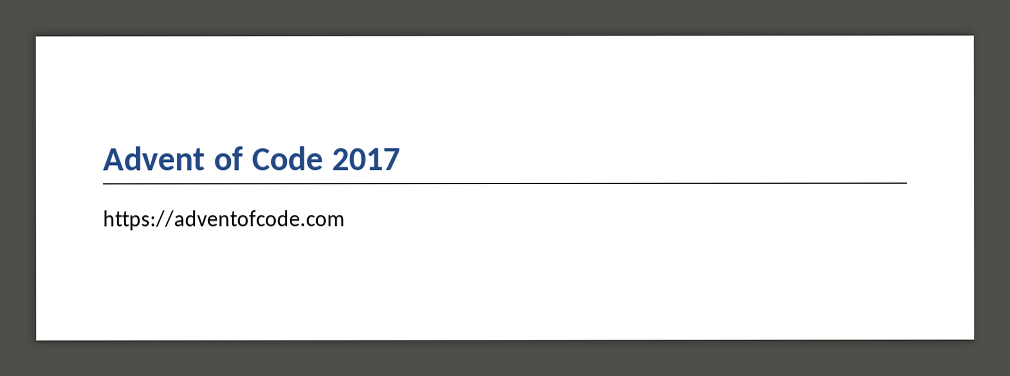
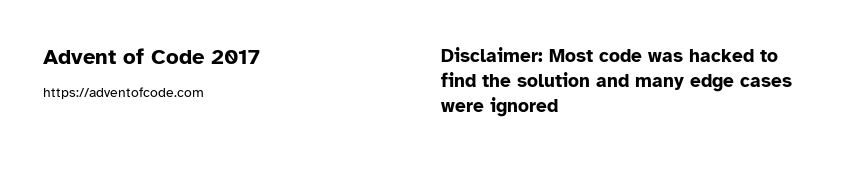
(346, 220) none -> [441,47,778,62] [441,72,792,92] [441,97,558,117] // Disclaimer: Most code was hacked to find the solution and many edge cases were ignored

